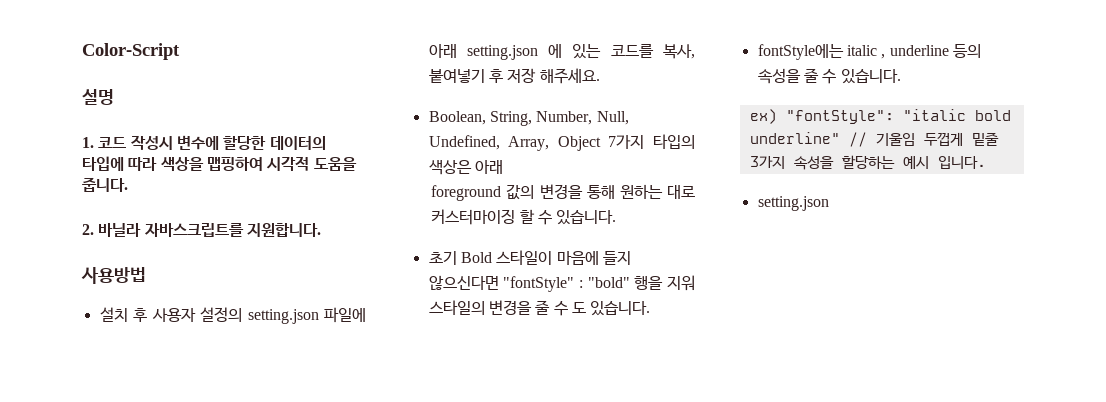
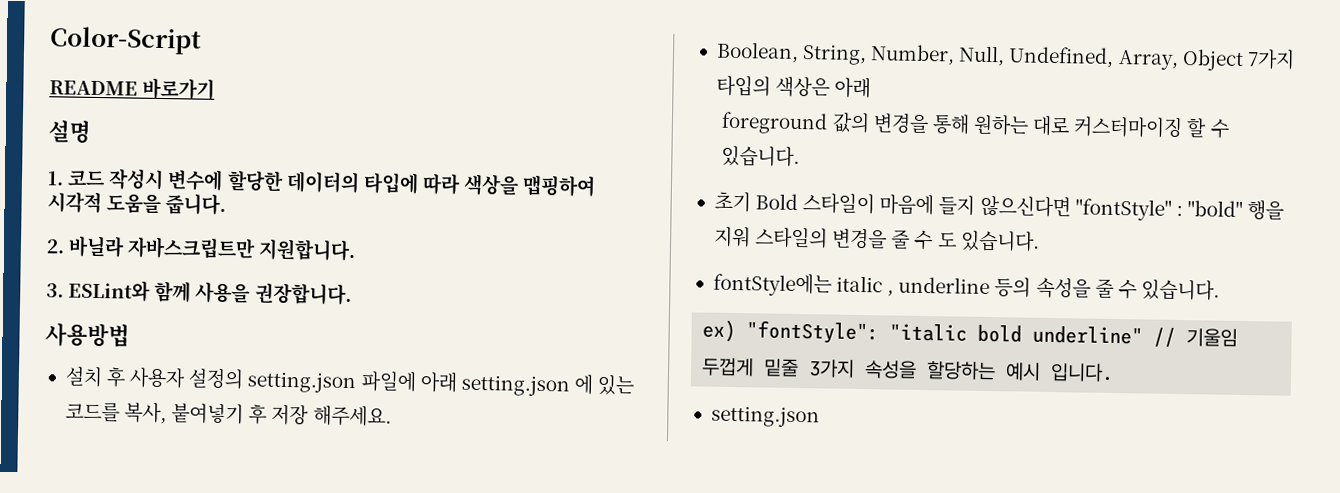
(180, 51) none -> [49,77,216,100] // README 바로가기
[143,223,244,237] 자바스크립트를 -> [127,236,257,260] 자바스크립트만
(321, 230) none -> [46,279,352,305] // 3. ESLint와 함께 사용을 권장합니다.

